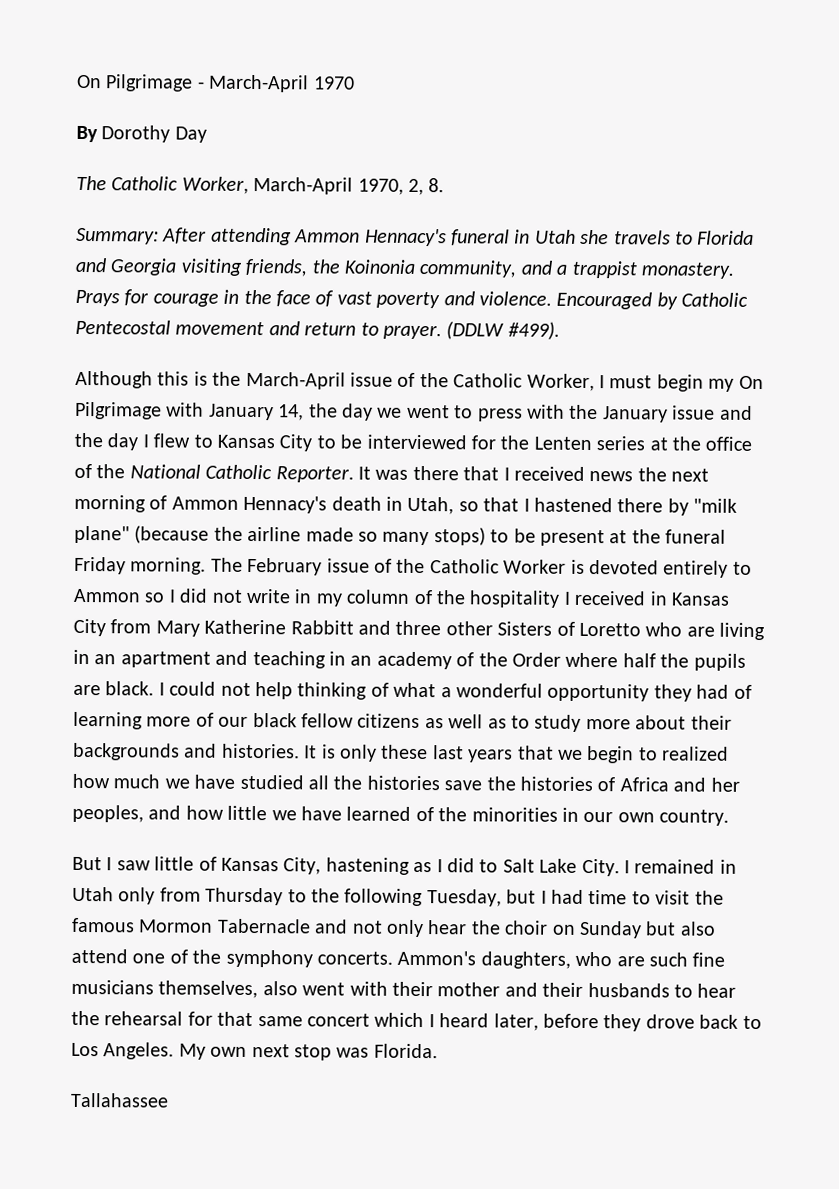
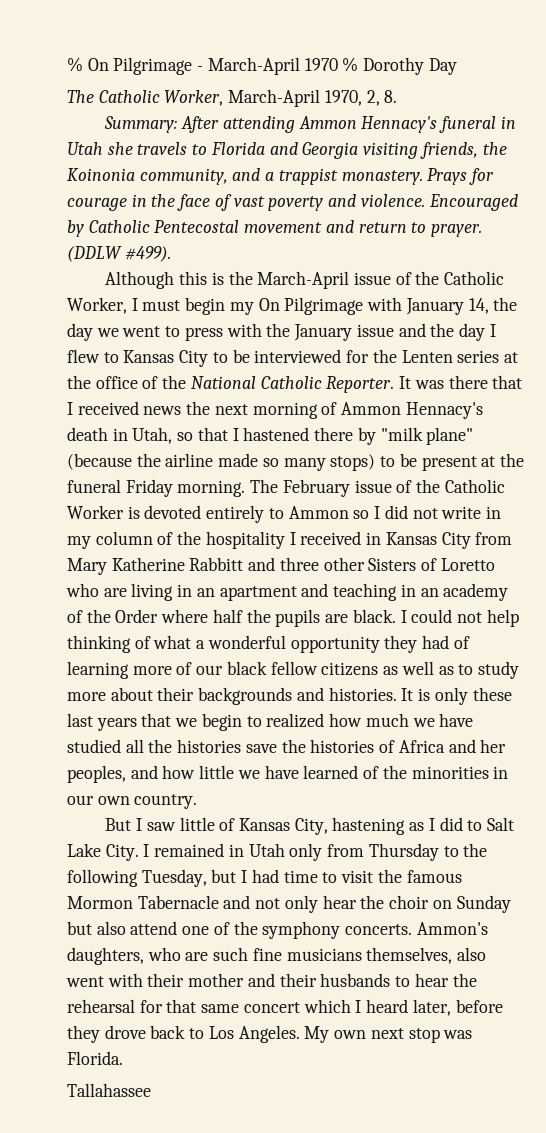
(76, 81) none -> [67,57,83,72] %
[76,125,98,143] // By -> [342,57,359,72] %

